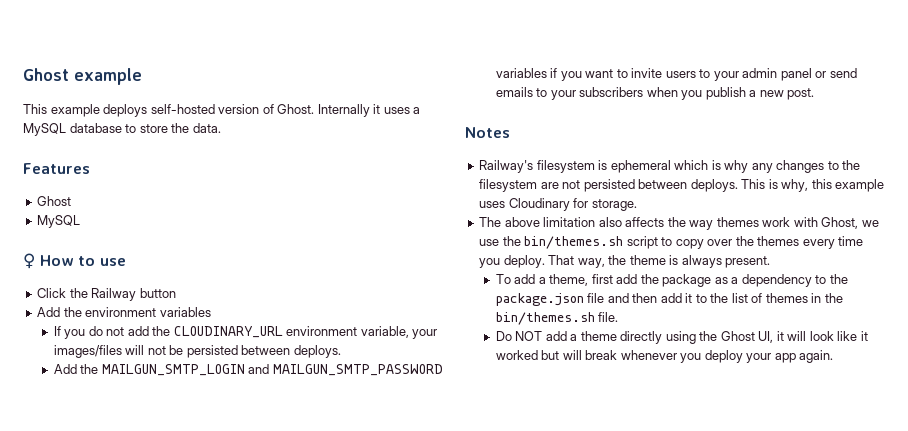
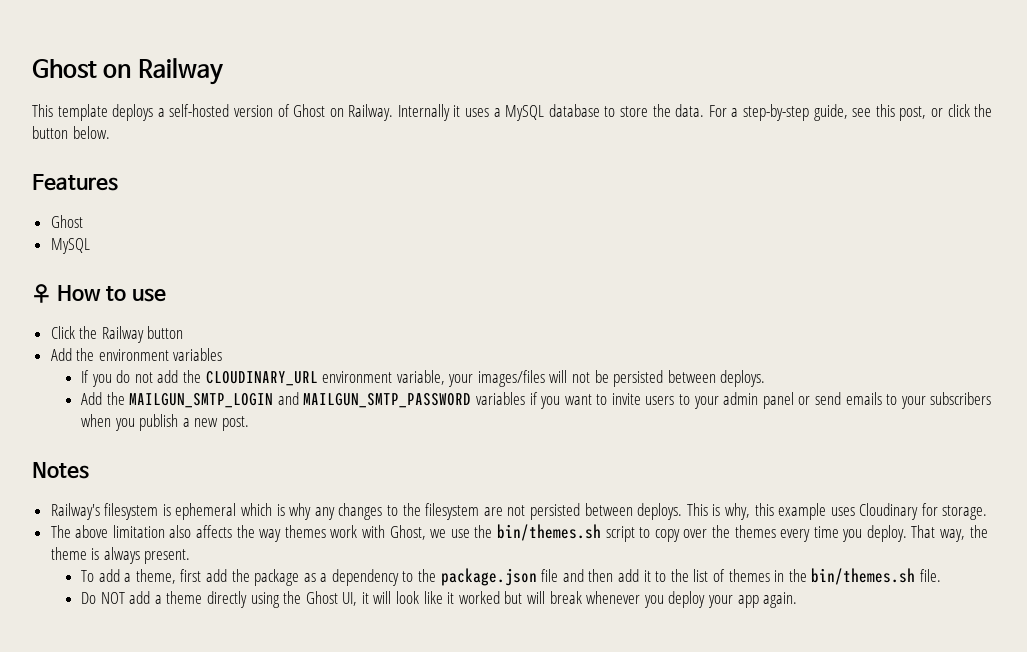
[23,68,142,85] [23,104,315,117] Ghost example // This example deploys self-hosted version of Ghost. -> [32,58,223,85] [32,104,394,121] Ghost on Railway // This template deploys a self-hosted version of Ghost on Railway.
(221, 128) none -> [708,104,993,121] [32,126,110,139] For a step-by-step guide, see this post, or click the button below.

